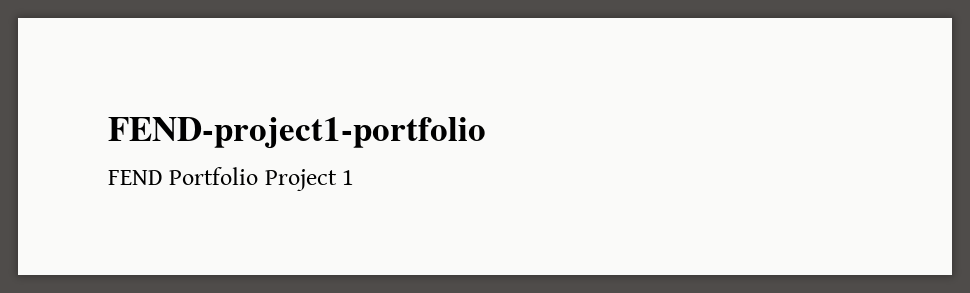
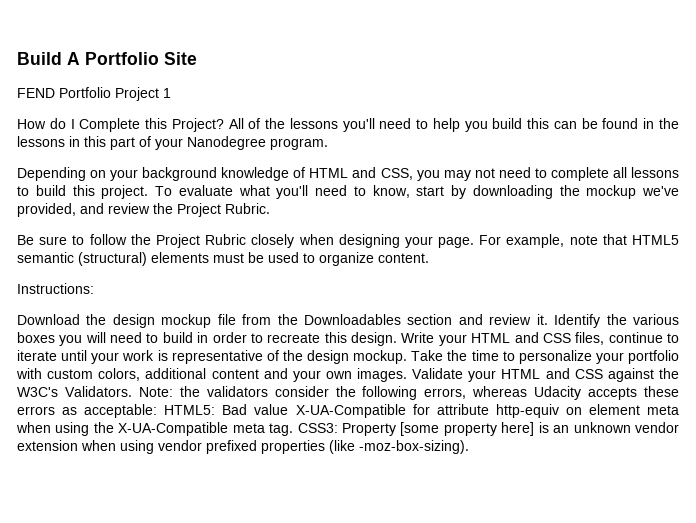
[108,117,486,149] FEND-project1-portfolio -> [17,52,197,65] Build A Portfolio Site
(355, 177) none -> [17,118,680,132] [17,136,328,150] [17,167,679,181] [17,185,679,199] [17,203,270,217] [17,234,679,248] [17,252,429,266] [17,283,94,294] [17,314,680,328] [17,332,679,346] [17,350,679,364] [16,368,679,382] [17,386,679,400] [17,404,680,418] [16,422,680,436] [17,440,469,454] // How do I Complete this Project? All of the lessons you'll need to help you build this can be found in the lessons in this part of your Nanodegree program. // Depending on your background knowledge of HTML and CSS, you may not need to complete all lessons to build this project. To evaluate what you'll need to know, start by downloading the mockup we've provided, and review the Project Rubric. // Be sure to follow the Project Rubric closely when designing your page. For example, note that HTML5 semantic (structural) elements must be used to organize content. // Instructions: // Download the design mockup file from the Downloadables section and review it. Identify the various boxes you will need to build in order to recreate this design. Write your HTML and CSS files, continue to iterate until your work is representative of the design mockup. Take the time to personalize your portfolio with custom colors, additional content and your own images. Validate your HTML and CSS against the W3C's Validators. Note: the validators consider the following errors, whereas Udacity accepts these errors as acceptable: HTML5: Bad value X-UA-Compatible for attribute http-equiv on element meta when using the X-UA-Compatible meta tag. CSS3: Property [some property here] is an unknown vendor extension when using vendor prefixed properties (like -moz-box-sizing).

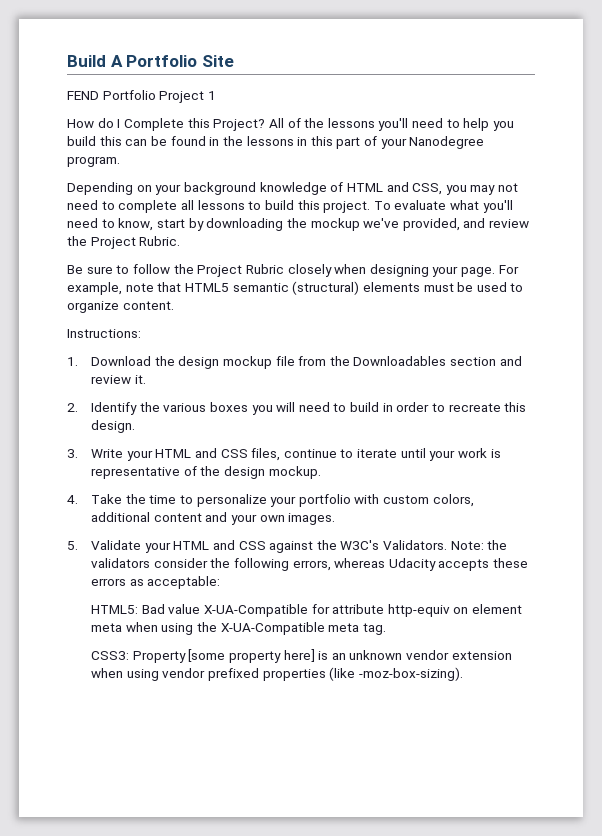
(94, 288) none -> [67,357,78,366] 1.
(548, 319) none -> [67,403,78,412] // 2.
(398, 339) none -> [67,449,78,458] // 3.
(408, 357) none -> [67,495,78,504] // 4.
(408, 375) none -> [67,541,78,550] // 5.
(158, 411) none -> (221, 582) //
(294, 429) none -> (386, 629) //

